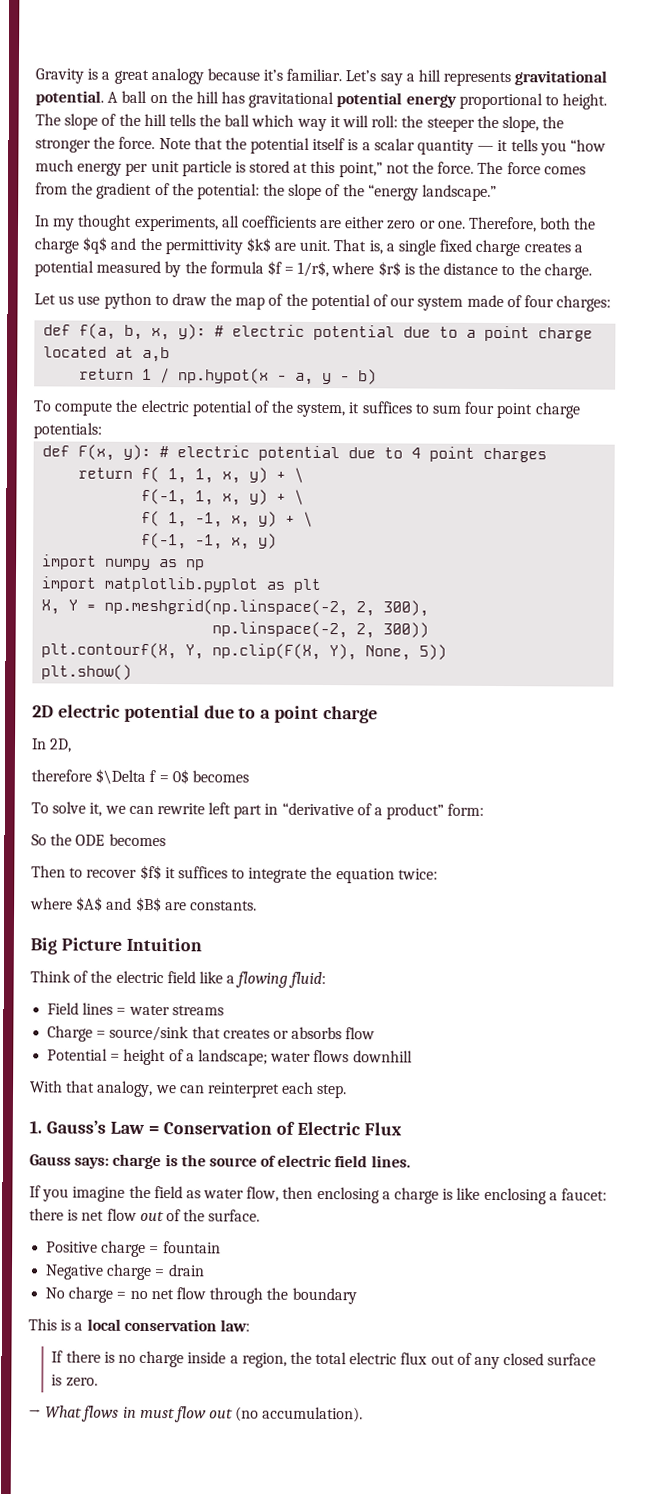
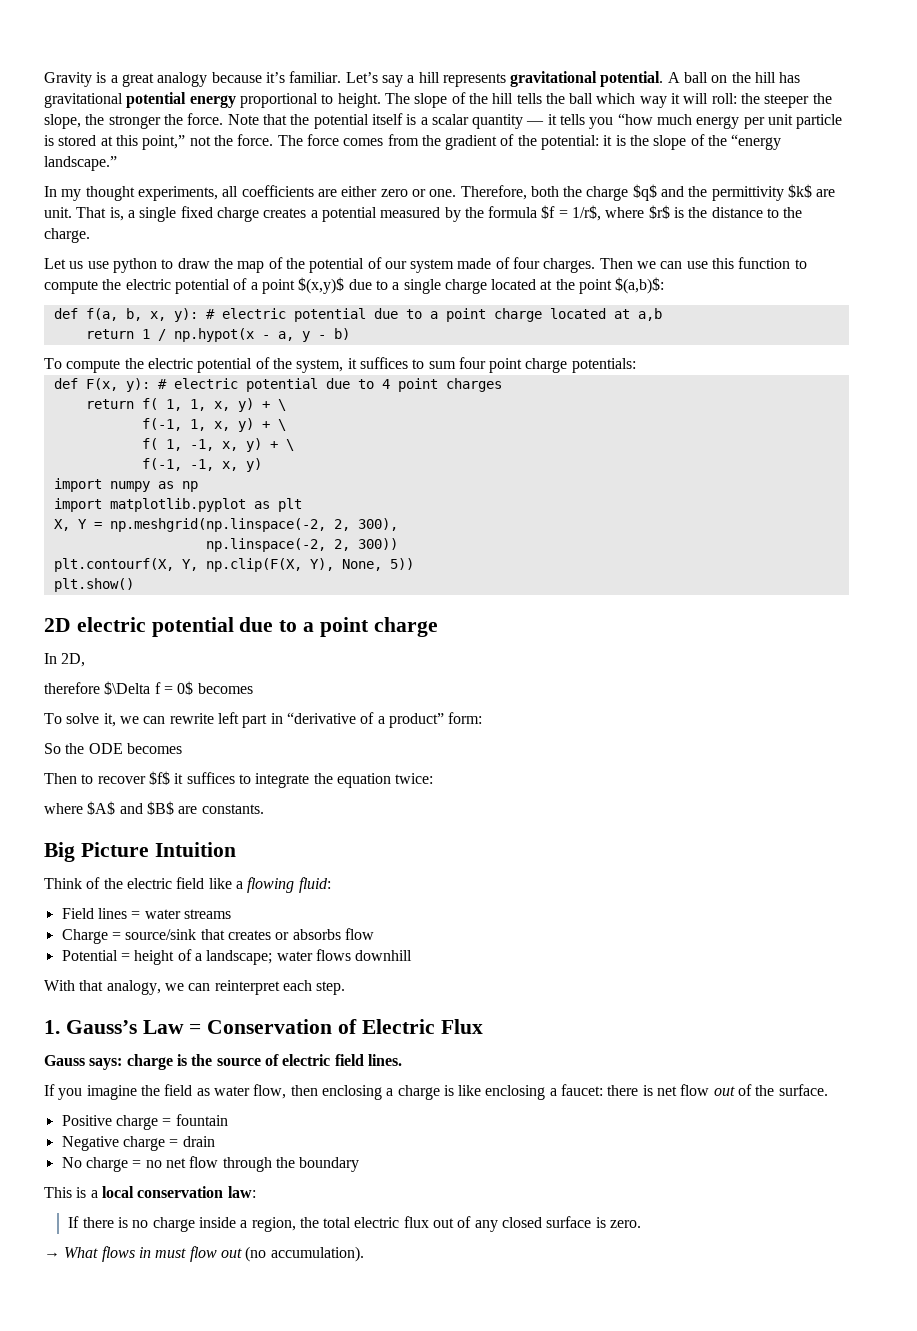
(260, 191) none -> [603,135,626,146] it is
[556,295,612,312] charges: -> [543,257,807,273] [44,277,665,294] charges. Then we can use this function to compute the electric potential of a point $(x,y)$ due to a single charge located at the point $(a,b)$:

